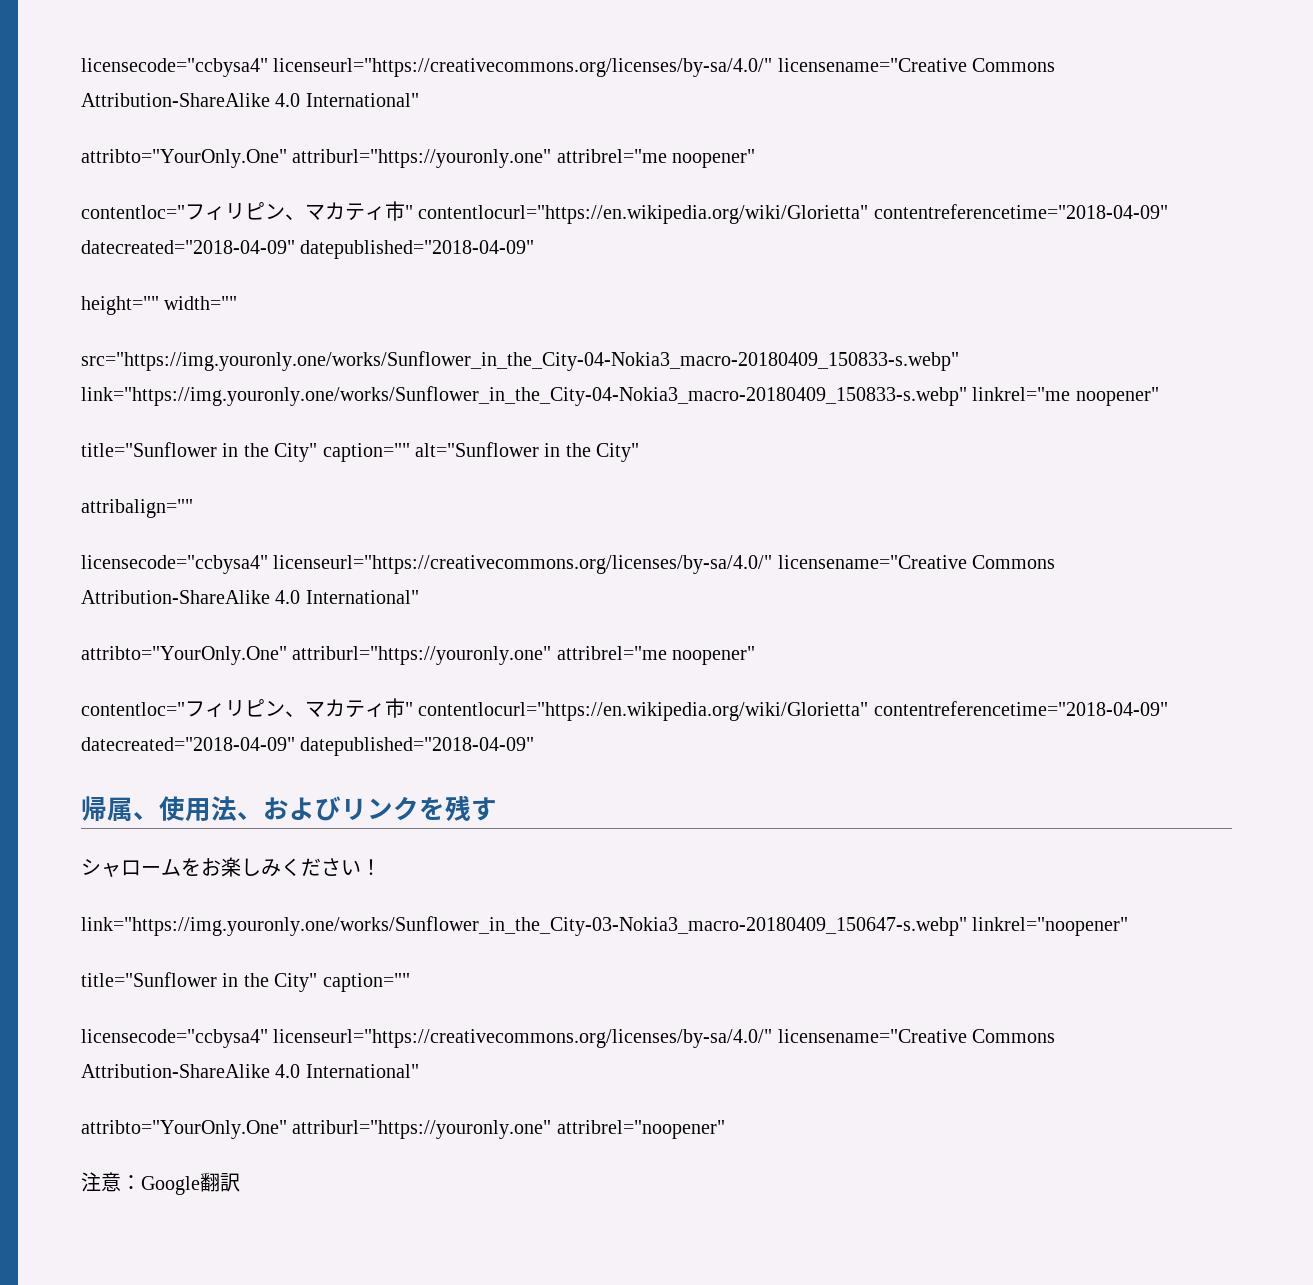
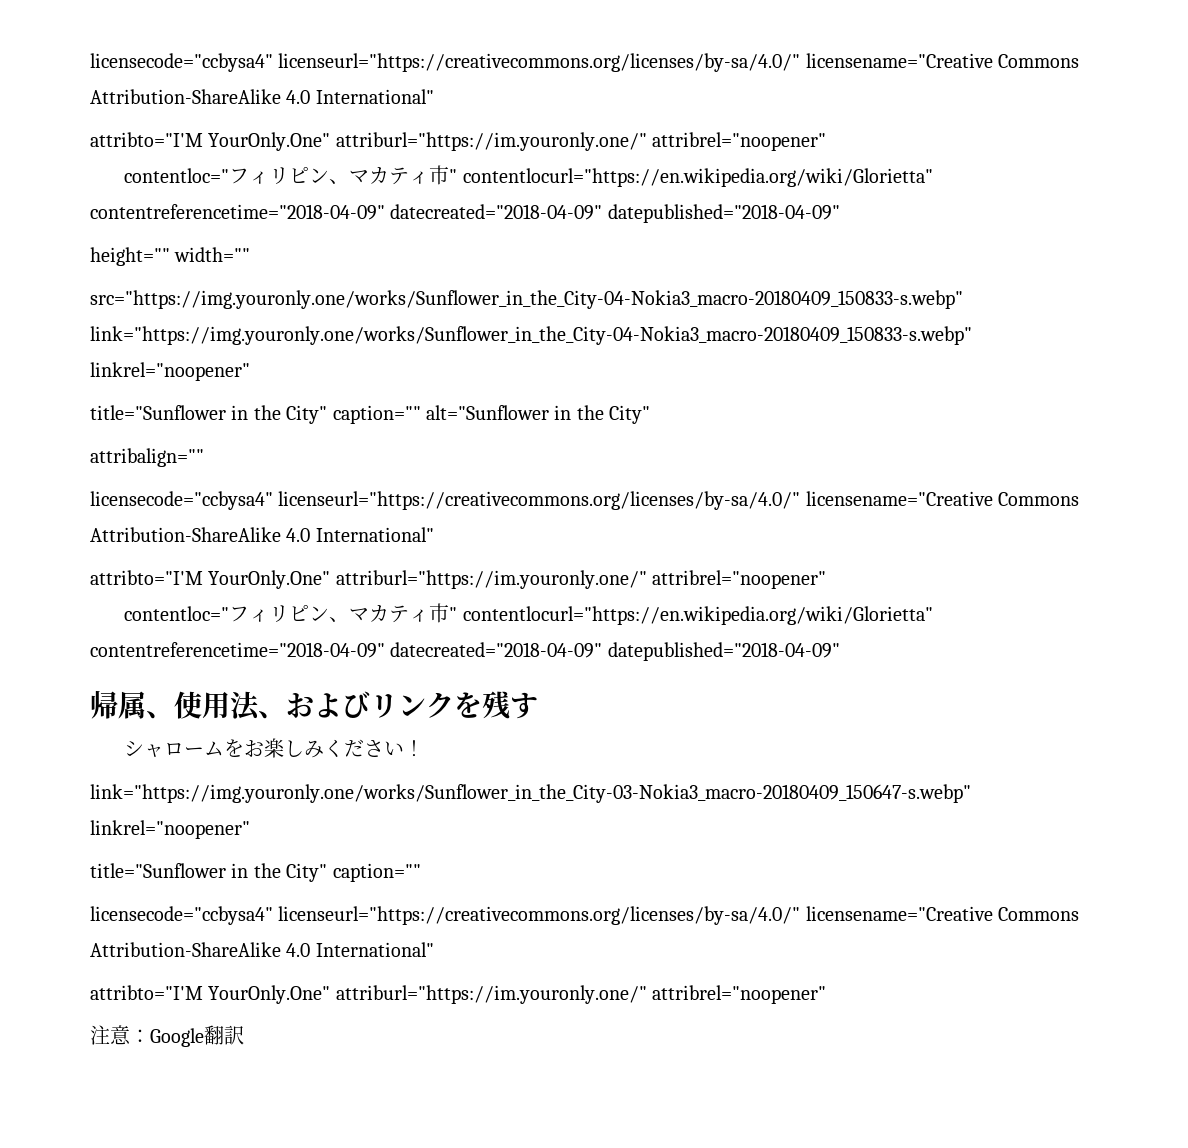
[81,58,1056,77] [81,93,419,107] [81,149,756,168] licensecode="ccbysa4" licenseurl="https://creativecommons.org/licenses/by-sa/4.0/" licensename="Creative Commons Attribution-ShareAlike 4.0 International" // attribto="YourOnly.One" attriburl="https://youronly.one" attribrel="me noopener" -> [90,53,1080,72] [90,89,434,104] [90,132,827,151] licensecode="ccbysa4" licenseurl="https://creativecommons.org/licenses/by-sa/4.0/" licensename="Creative Commons Attribution-ShareAlike 4.0 International" // attribto="I'M YourOnly.One" attriburl="https://im.youronly.one/" attribrel="noopener"
[972,387,1159,406] linkrel="me noopener" -> [90,362,250,381] linkrel="noopener"
[81,646,756,665] attribto="YourOnly.One" attriburl="https://youronly.one" attribrel="me noopener" -> [90,570,827,589] attribto="I'M YourOnly.One" attriburl="https://im.youronly.one/" attribrel="noopener"
[81,1120,552,1139] attribto="YourOnly.One" attriburl="https://youronly.one" -> [90,985,647,1004] attribto="I'M YourOnly.One" attriburl="https://im.youronly.one/"

